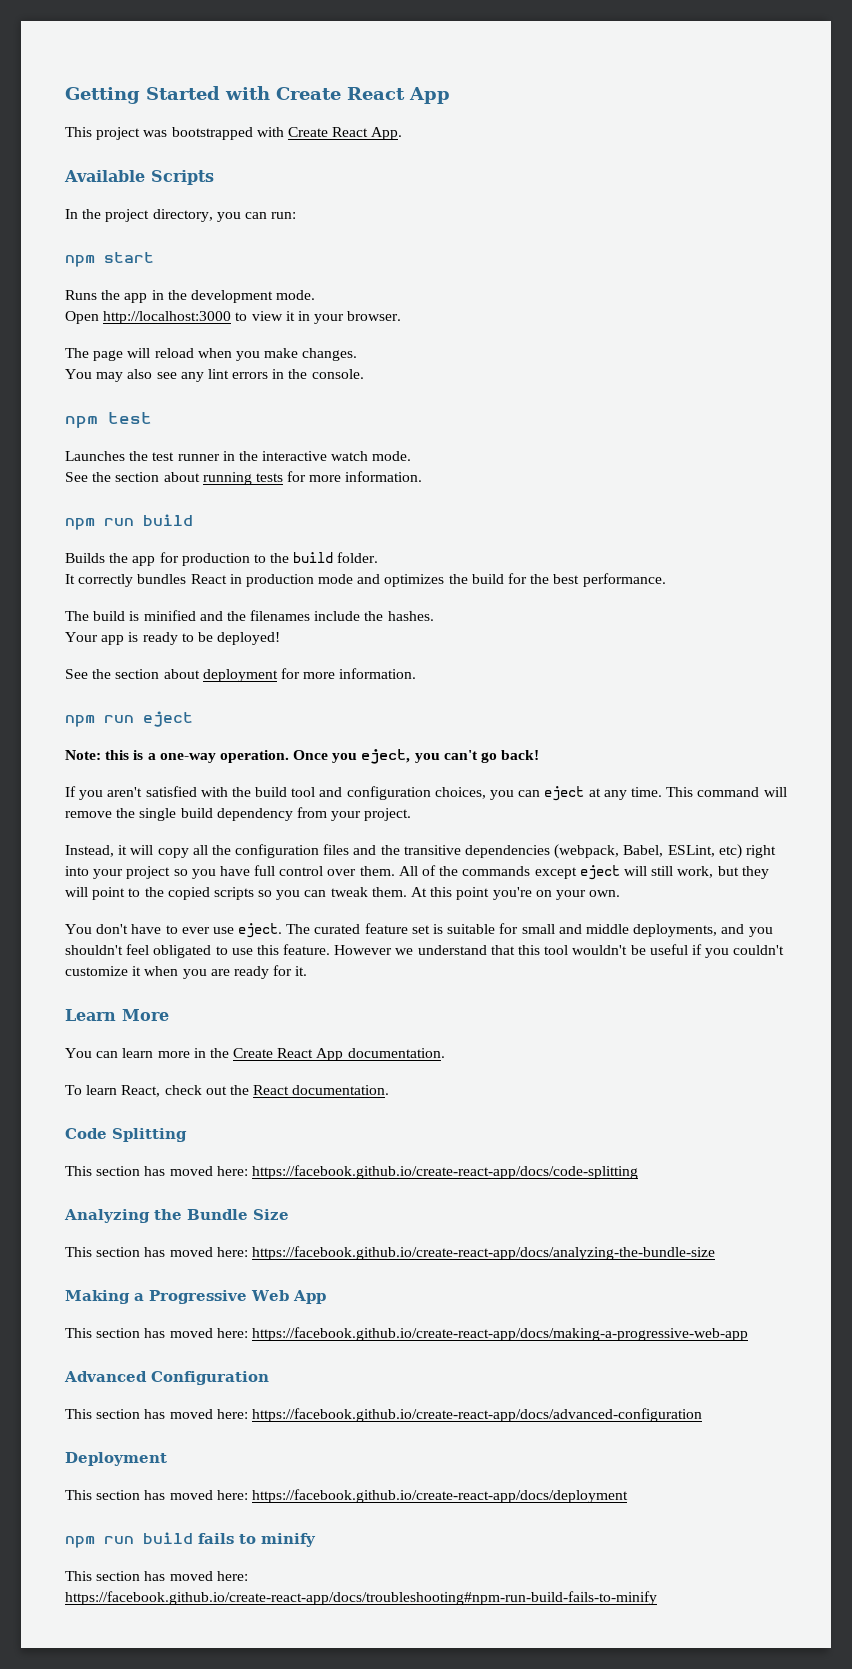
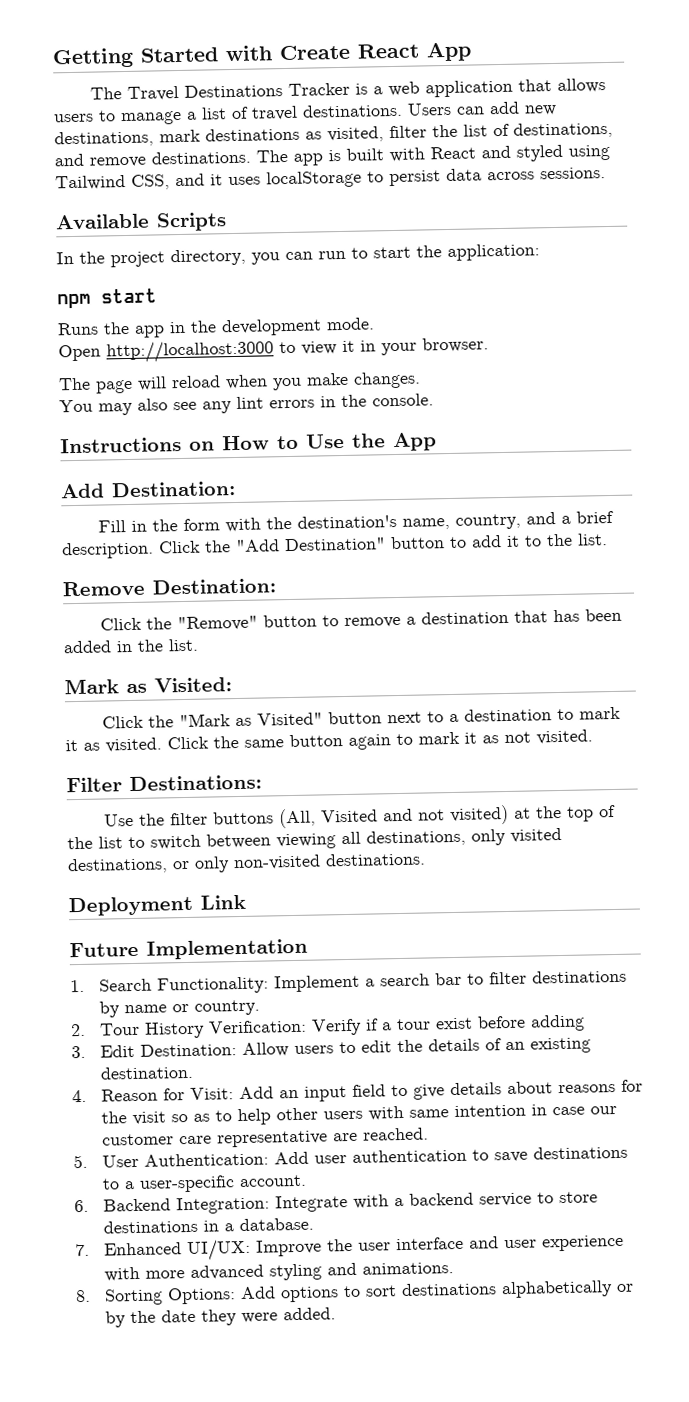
[65,127,403,140] This project was bootstrapped with Create React App. -> [89,78,606,101] [53,101,557,126] [54,121,613,148] [54,144,610,168] [55,167,606,191] The Travel Destinations Tracker is a web application that allows users to manage a list of travel destinations. Users can add new destinations, mark destinations as visited, filter the list of destinations, and remove destinations. The app is built with React and styled using Tailwind CSS, and it uses localStorage to persist data across sessions.
[271,212,297,219] run: -> [318,243,540,261] run to start the application:
[65,412,152,428] [65,451,412,461] [65,471,423,485] [65,514,193,530] [65,552,379,566] [65,573,666,587] [65,610,434,621] [65,632,281,645] [65,668,417,682] [65,711,193,727] [65,749,540,764] [65,786,787,801] [65,807,412,821] [65,844,776,859] [65,865,769,880] [65,887,621,900] [65,923,773,938] [65,944,785,958] [65,965,308,979] [65,1009,169,1021] [65,1048,445,1061] [65,1085,390,1097] [65,1128,187,1142] [65,1165,638,1179] [64,1209,289,1223] [65,1246,715,1260] [65,1290,326,1304] [65,1327,748,1341] [64,1371,269,1385] [65,1408,702,1422] [65,1452,167,1466] [65,1489,628,1503] [65,1532,316,1548] [65,1571,248,1581] [65,1591,657,1605] npm test // Launches the test runner in the interactive watch mode. // See the section about running tests for more information. // npm run build // Builds the app for production to the build folder. // It correctly bundles React in production mode and optimizes the build for the best performance. // The build is minified and the filenames include the hashes. // Your app is ready to be deployed! // See the section about deployment for more information. // npm run eject // Note: this is a one-way operation. Once you eject, you can't go back! // If you aren't satisfied with the build tool and configuration choices, you can eject at any time. This command will remove the single build dependency from your project. // Instead, it will copy all the configuration files and the transitive dependencies (webpack, Babel, ESLint, etc) right into your project so you have full control over them. All of the commands except eject will still work, but they will point to the copied scripts so you can tweak them. At this point you're on your own. // You don't have to ever use eject. The curated feature set is suitable for small and middle deployments, and you shouldn't feel obligated to use this feature. However we understand that this tool wouldn't be useful if you couldn't customize it when you are ready for it. // Learn More // You can learn more in the Create React App documentation. // To learn React, check out the React documentation. // Code Splitting // This section has moved here: https://facebook.github.io/create-react-app/docs/code-splitting // Analyzing the Bundle Size // This section has moved here: https://facebook.github.io/create-react-app/docs/analyzing-the-bundle-size // Making a Progressive Web App // This section has moved here: https://facebook.github.io/create-react-app/docs/making-a-progressive-web-app // Advanced Configuration // This section has moved here: https://facebook.github.io/create-react-app/docs/advanced-configuration // Deployment // This section has moved here: https://facebook.github.io/create-react-app/docs/deployment // npm run build fails to minify // This section has moved here: https://facebook.github.io/create-react-app/docs/troubleshooting#npm-run-build-fails-to-minify -> [60,432,437,454] [60,481,236,499] [97,510,614,533] [62,533,608,560] [62,578,276,597] [99,608,622,632] [63,638,199,654] [64,677,232,695] [101,706,621,729] [65,729,593,753] [66,774,262,793] [103,804,616,829] [67,827,562,850] [67,852,426,875] [68,894,246,917] [69,938,308,960] [70,969,628,995] [99,999,261,1018] [70,1014,586,1039] [71,1037,592,1059] [100,1065,195,1080] [72,1079,644,1103] [101,1104,618,1126] [102,1127,430,1148] [73,1145,629,1169] [102,1174,308,1193] [74,1191,599,1215] [103,1217,315,1234] [75,1234,625,1262] [104,1262,455,1282] [75,1280,635,1306] [105,1307,337,1328] Instructions on How to Use the App // Add Destination: // Fill in the form with the destination's name, country, and a brief description. Click the "Add Destination" button to add it to the list. // Remove Destination: // Click the "Remove" button to remove a destination that has been added in the list. // Mark as Visited: // Click the "Mark as Visited" button next to a destination to mark it as visited. Click the same button again to mark it as not visited. // Filter Destinations: // Use the filter buttons (All, Visited and not visited) at the top of the list to switch between viewing all destinations, only visited destinations, or only non-visited destinations. // Deployment Link // Future Implementation // 1. Search Functionality: Implement a search bar to filter destinations by name or country. // 2. Tour History Verification: Verify if a tour exist before adding // 3. Edit Destination: Allow users to edit the details of an existing destination. // 4. Reason for Visit: Add an input field to give details about reasons for the visit so as to help other users with same intention in case our customer care representative are reached. // 5. User Authentication: Add user authentication to save destinations to a user-specific account. // 6. Backend Integration: Integrate with a backend service to store destinations in a database. // 7. Enhanced UI/UX: Improve the user interface and user experience with more advanced styling and animations. // 8. Sorting Options: Add options to sort destinations alphabetically or by the date they were added.

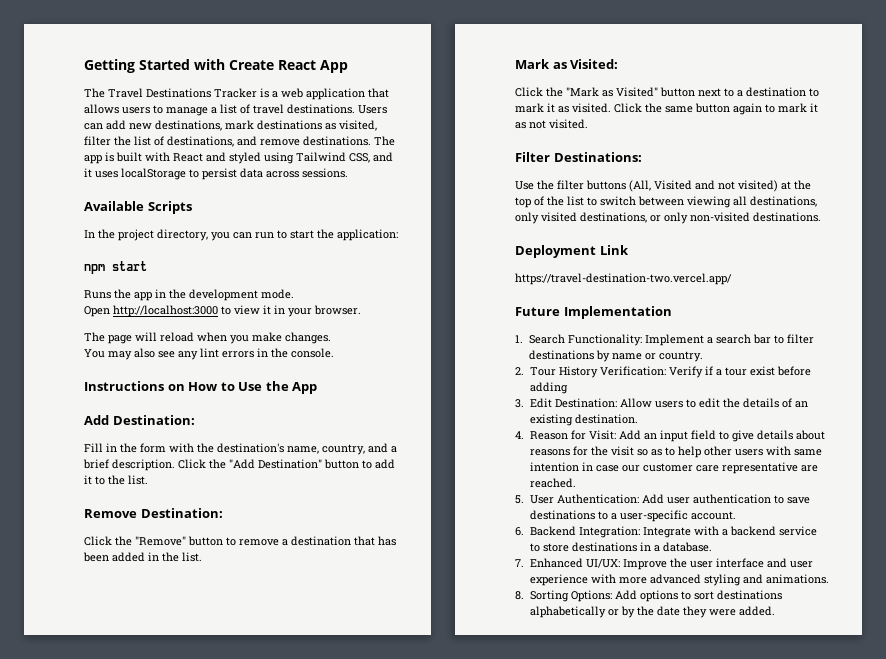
(246, 902) none -> [515,273,732,285] // https://travel-destination-two.vercel.app/

